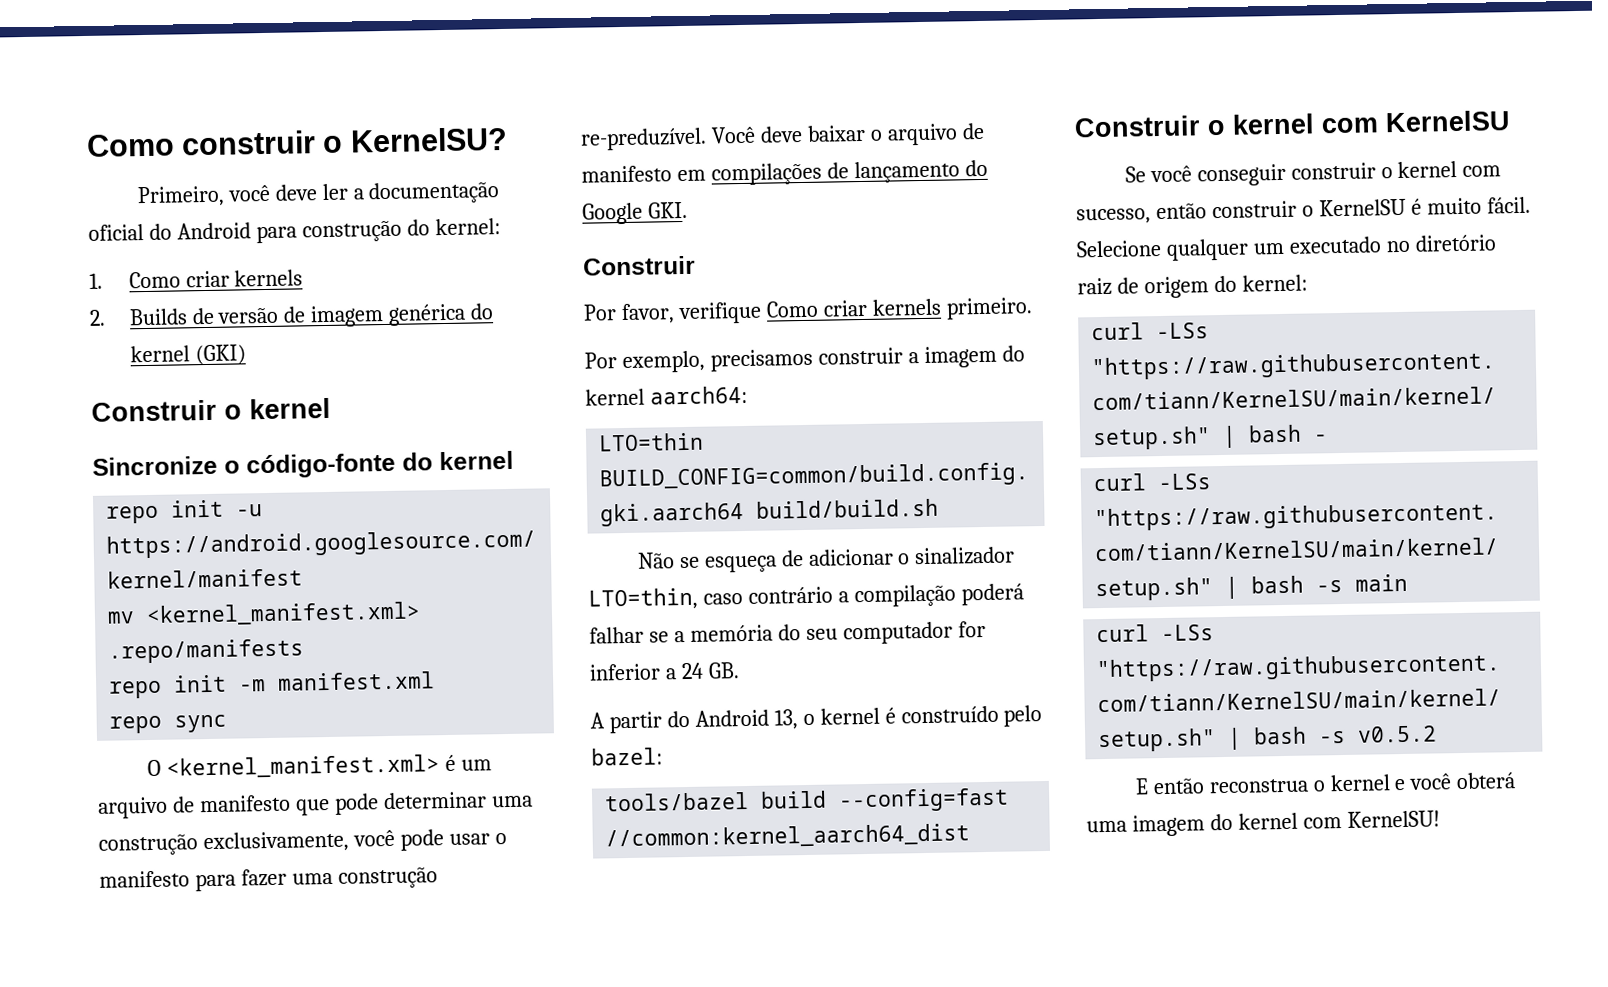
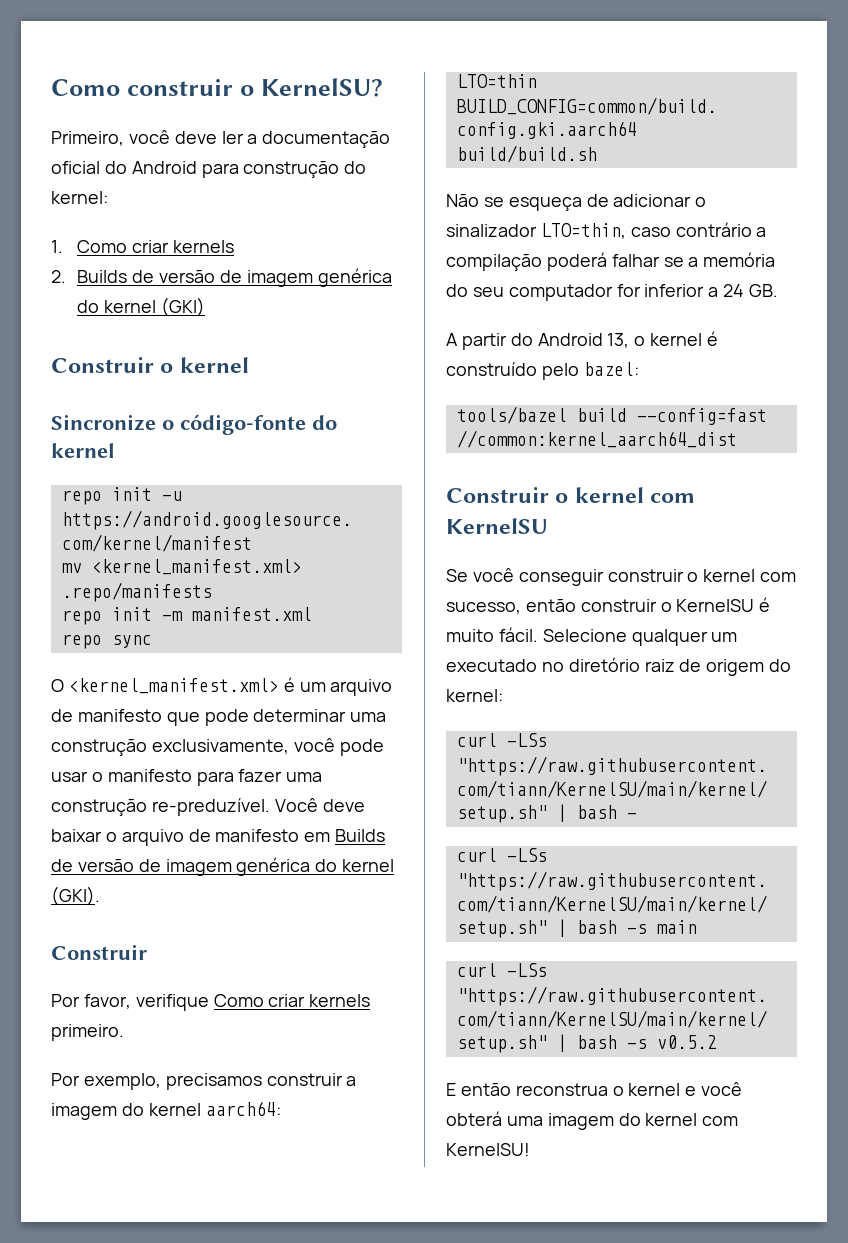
[710,159,988,186] [582,201,688,225] compilações de lançamento do Google GKI. -> [335,829,386,842] [51,857,395,876] [51,886,100,906] Builds de versão de imagem genérica do kernel (GKI).

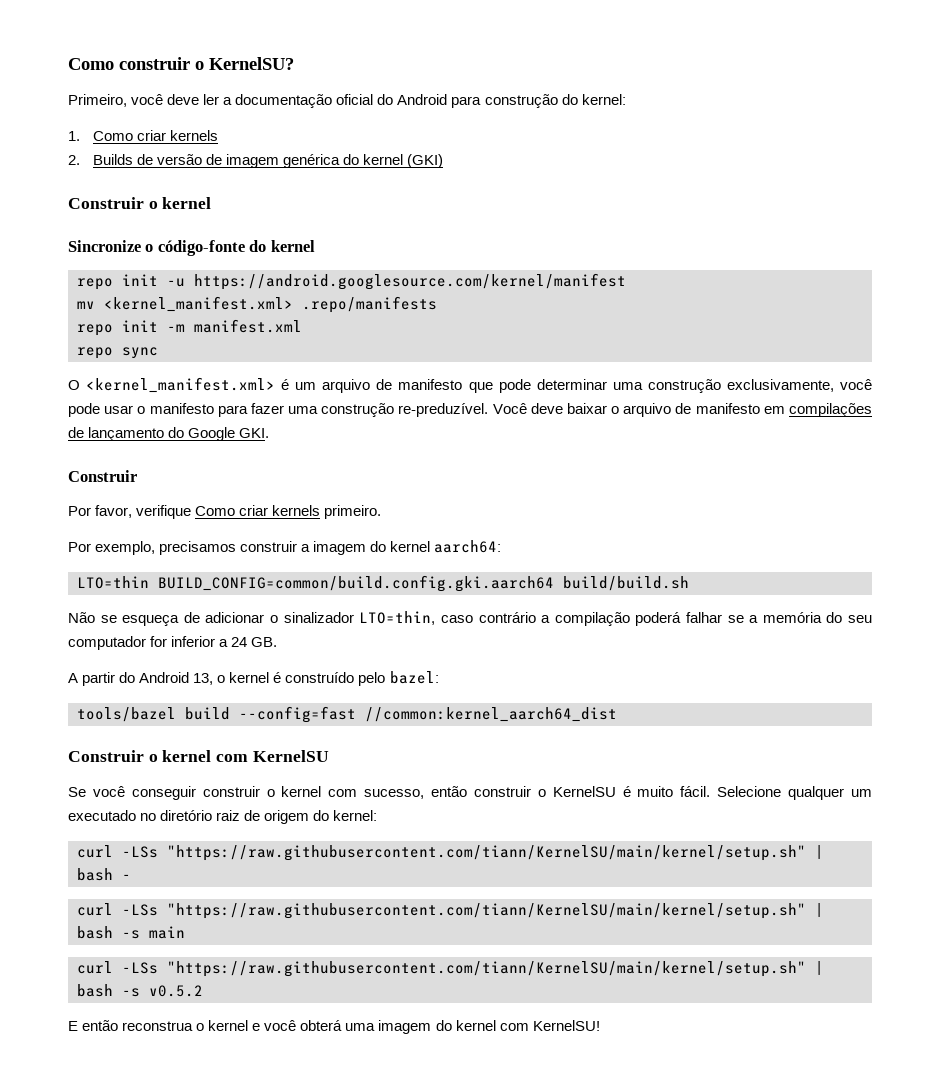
[335,829,386,842] [51,857,395,876] [51,886,100,906] Builds de versão de imagem genérica do kernel (GKI). -> [788,403,872,417] [68,427,270,441] compilações de lançamento do Google GKI.

